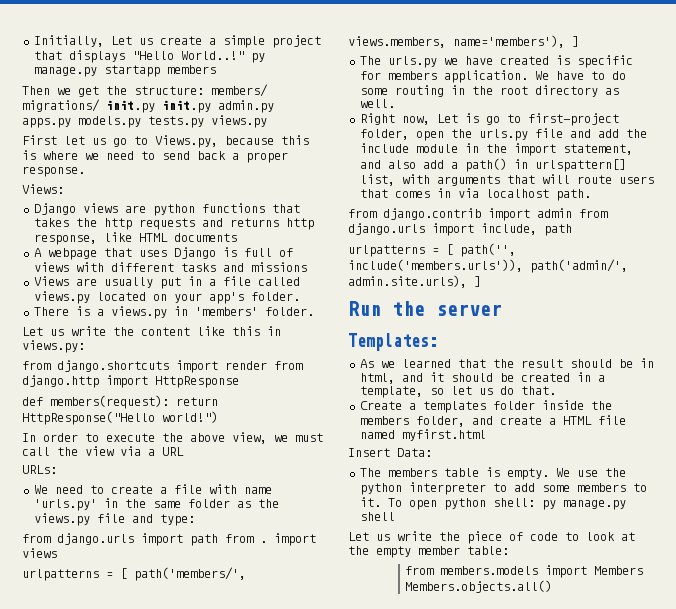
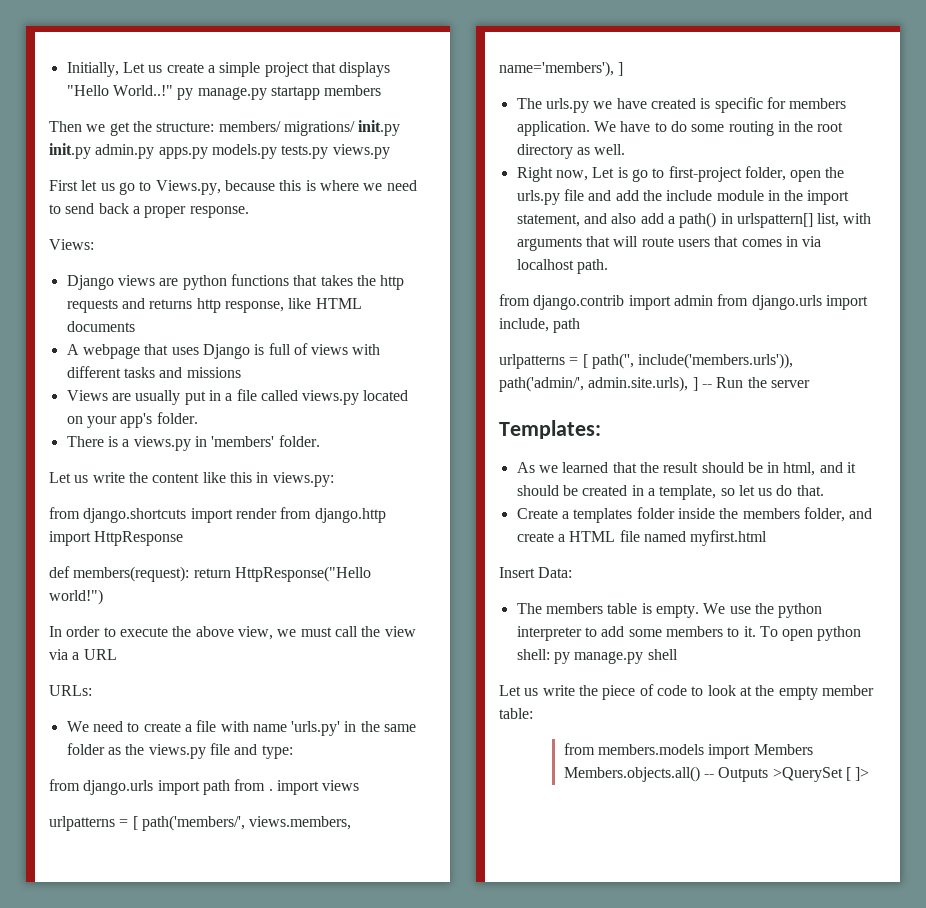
(481, 281) // -> [701,384,712,388] --
(553, 586) none -> [704,767,870,782] -- Outputs >QuerySet [ ]>

